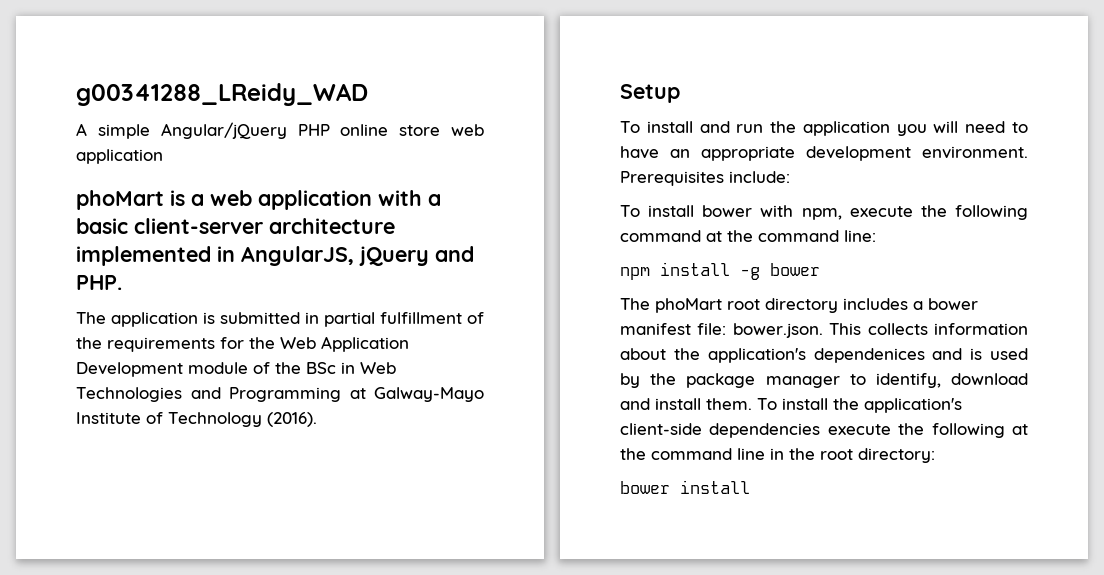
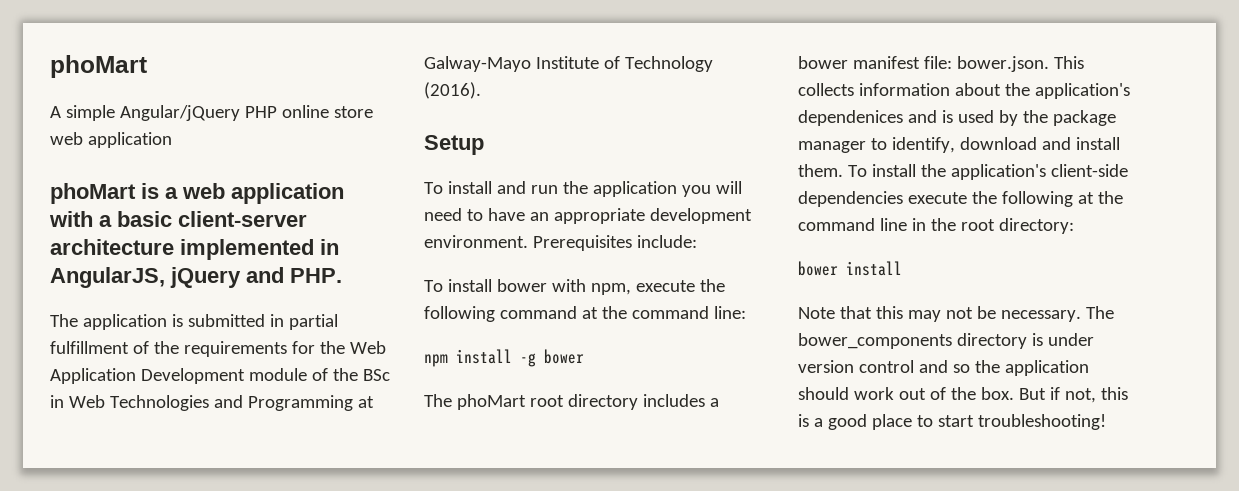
[76,83,368,106] g00341288_LReidy_WAD -> [50,55,147,78] phoMart
(750, 487) none -> [798,306,1114,322] [798,333,1094,349] [798,360,1089,376] [798,387,1128,403] [798,414,1106,430] // Note that this may not be necessary. The bower_components directory is under version control and so the application should work out of the box. But if not, this is a good place to start troubleshooting!

